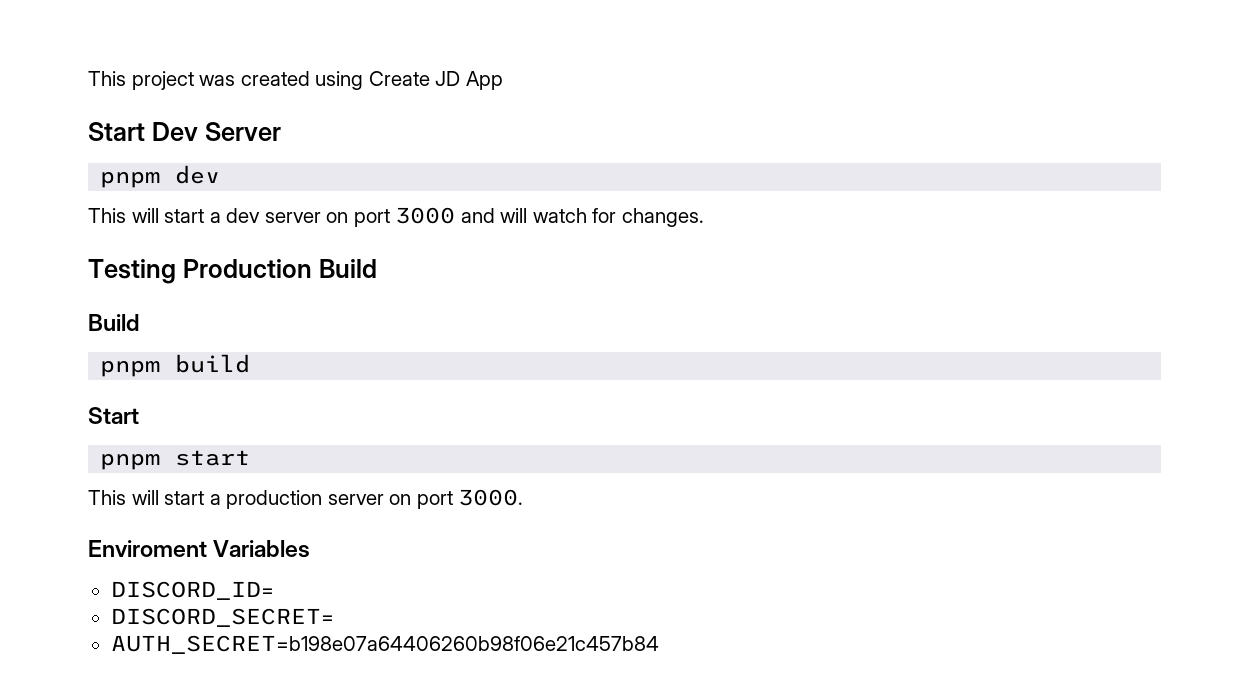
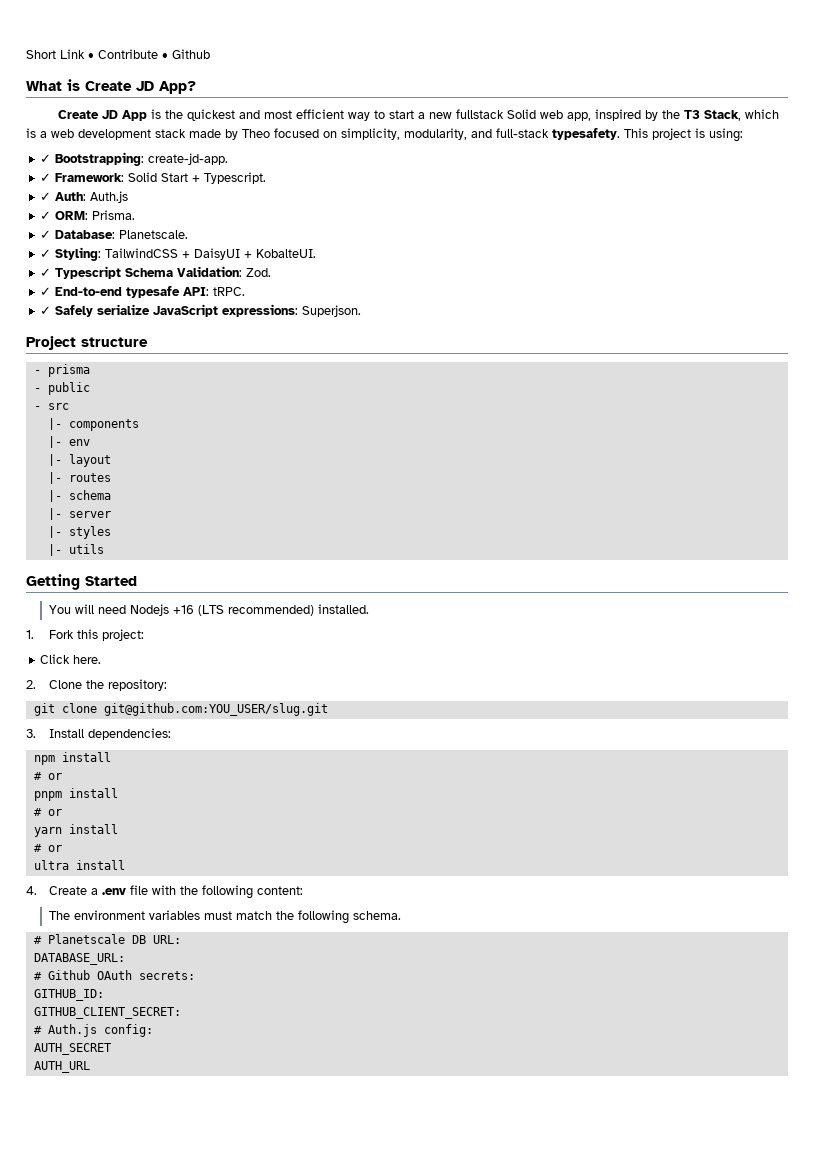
[88,71,503,90] [88,122,281,141] [100,165,221,188] [88,207,704,227] [88,259,377,284] [88,314,140,331] [100,354,251,377] [88,407,139,424] [100,450,251,470] [88,489,524,509] [88,540,311,558] [110,581,274,600] [110,608,334,627] [110,635,659,654] This project was created using Create JD App // Start Dev Server // pnpm dev // This will start a dev server on port 3000 and will watch for changes. // Testing Production Build // Build // pnpm build // Start // pnpm start // This will start a production server on port 3000. // Enviroment Variables // DISCORD_ID= // DISCORD_SECRET= // AUTH_SECRET=b198e07a64406260b98f06e21c457b84 -> [26,49,210,59] [26,79,196,94] [57,109,779,121] [26,128,743,142] [40,152,229,166] [40,172,267,184] [40,191,129,203] [40,210,136,220] [40,230,189,239] [40,247,317,261] [40,266,272,279] [40,286,246,298] [40,304,362,317] [26,336,148,350] [33,364,90,377] [33,382,90,395] [33,403,69,410] [47,418,139,431] [47,436,90,448] [47,454,111,467] [47,472,111,484] [47,490,111,502] [47,508,111,520] [47,526,111,539] [47,544,104,556] [26,574,137,590] [49,604,370,616] [26,629,145,641] [40,654,102,664] [26,679,168,691] [33,703,328,716] [26,728,172,740] [33,752,111,765] [33,772,62,780] [33,788,118,801] [33,808,62,816] [33,824,118,837] [33,844,62,852] [33,860,125,870] [26,885,304,899] [49,910,402,924] [33,934,181,944] [33,953,125,965] [33,970,195,980] [33,989,104,1001] [33,1007,181,1019] [33,1024,153,1037] [33,1043,111,1055] [33,1061,90,1073] Short Link • Contribute • Github // What is Create JD App? // Create JD App is the quickest and most efficient way to start a new fullstack Solid web app, inspired by the T3 Stack, which is a web development stack made by Theo focused on simplicity, modularity, and full-stack typesafety. This project is using: // ✓ Bootstrapping: create-jd-app. // ✓ Framework: Solid Start + Typescript. // ✓ Auth: Auth.js // ✓ ORM: Prisma. // ✓ Database: Planetscale. // ✓ Styling: TailwindCSS + DaisyUI + KobalteUI. // ✓ Typescript Schema Validation: Zod. // ✓ End-to-end typesafe API: tRPC. // ✓ Safely serialize JavaScript expressions: Superjson. // Project structure // - prisma // - public // - src // |- components // |- env // |- layout // |- routes // |- schema // |- server // |- styles // |- utils // Getting Started // You will need Nodejs +16 (LTS recommended) installed. // 1. Fork this project: // Click here. // 2. Clone the repository: // git clone git@github.com:YOU_USER/slug.git // 3. Install dependencies: // npm install // # or // pnpm install // # or // yarn install // # or // ultra install // 4. Create a .env file with the following content: // The environment variables must match the following schema. // # Planetscale DB URL: // DATABASE_URL: // # Github OAuth secrets: // GITHUB_ID: // GITHUB_CLIENT_SECRET: // # Auth.js config: // AUTH_SECRET // AUTH_URL

